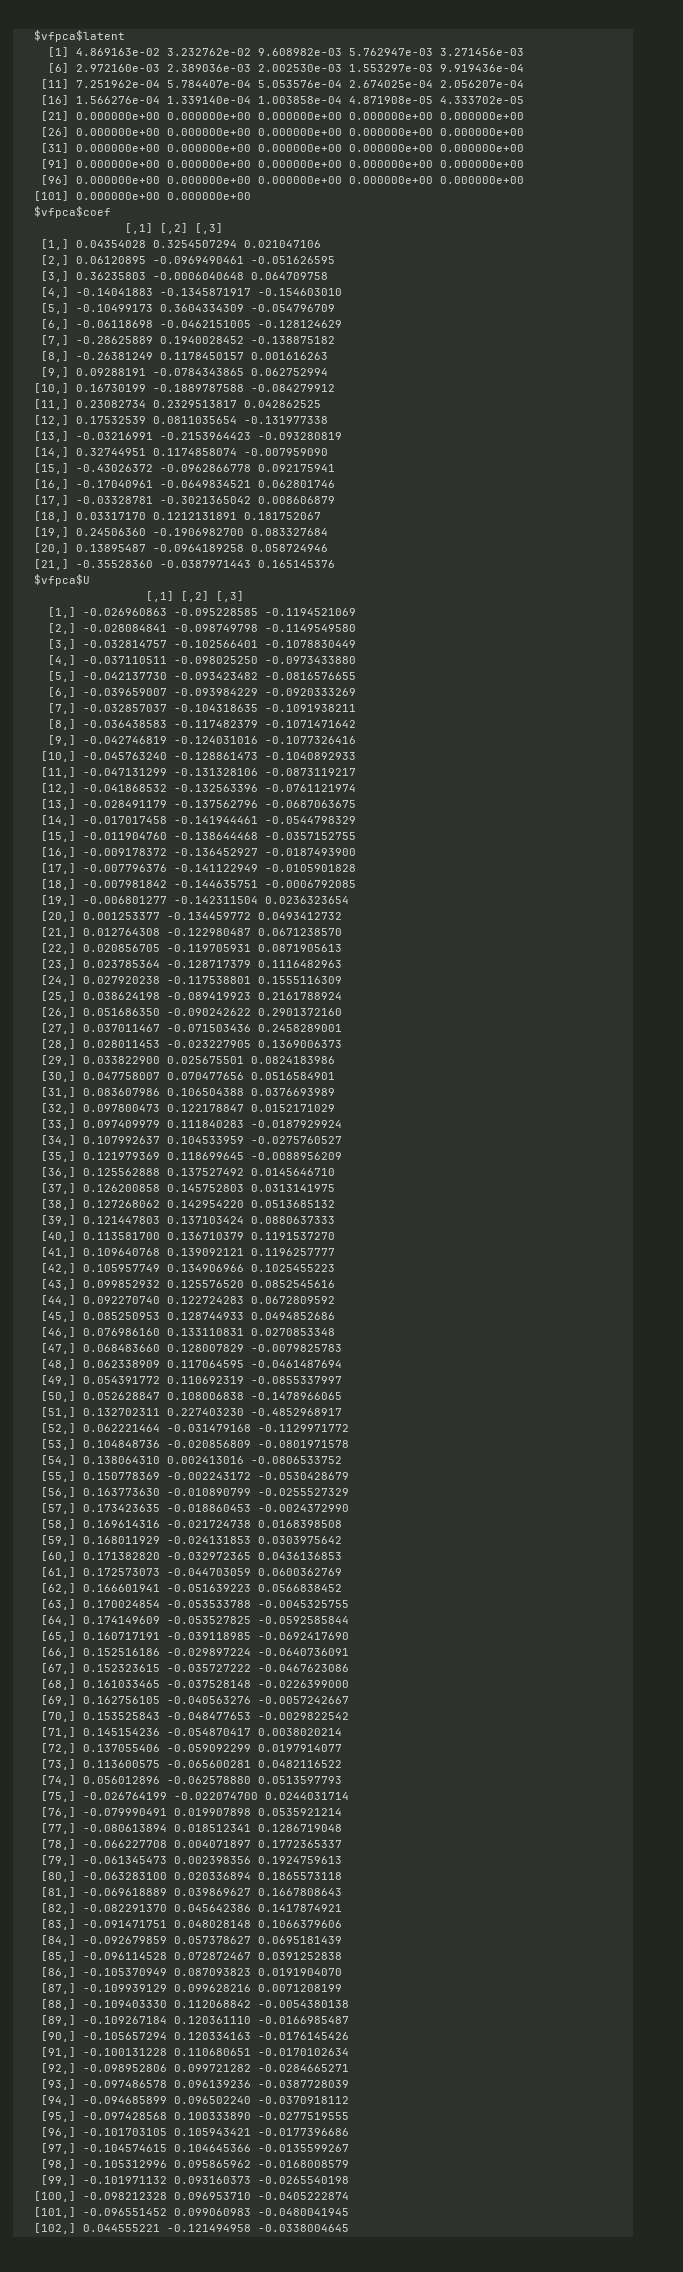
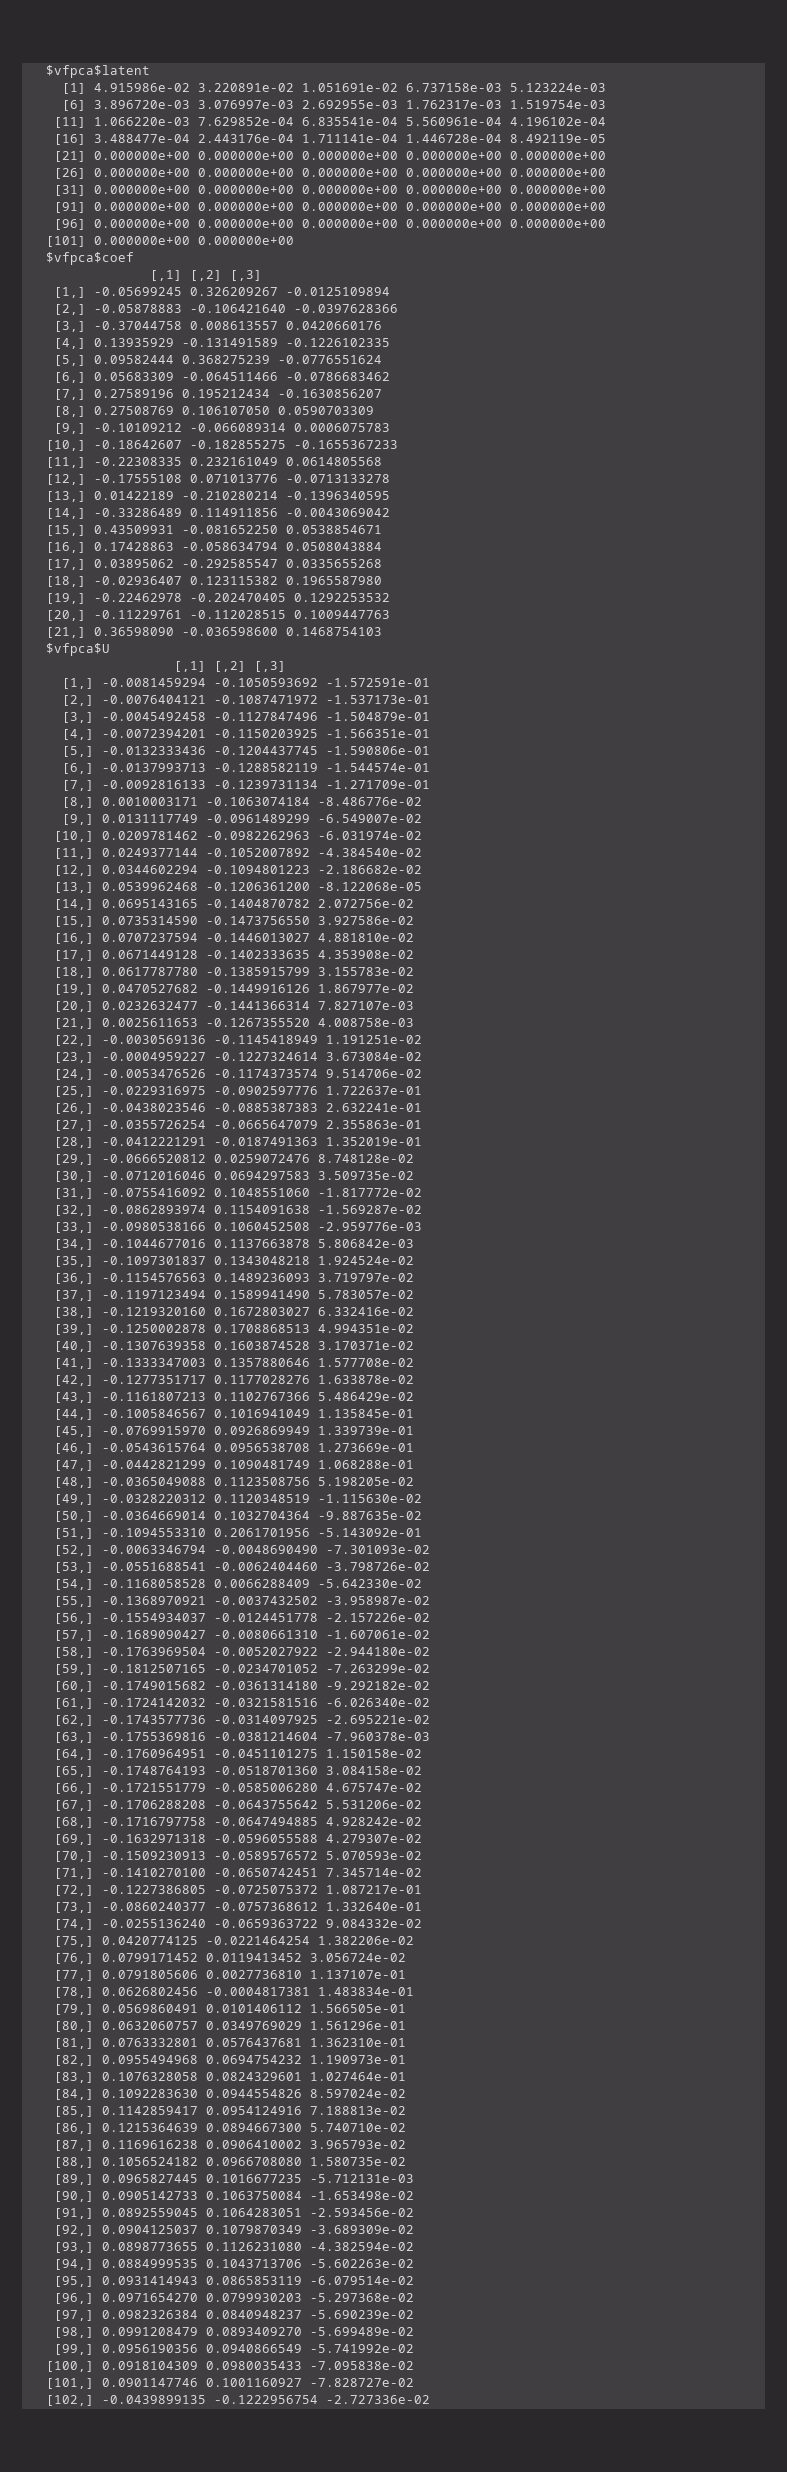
[75,48,524,56] [47,63,524,73] [40,79,524,89] [40,95,524,105] 4.869163e-02 3.232762e-02 9.608982e-03 5.762947e-03 3.271456e-03 // [6] 2.972160e-03 2.389036e-03 2.002530e-03 1.553297e-03 9.919436e-04 // [11] 7.251962e-04 5.784407e-04 5.053576e-04 2.674025e-04 2.056207e-04 // [16] 1.566276e-04 1.339140e-04 1.003858e-04 4.871908e-05 4.333702e-05 -> [93,83,606,92] [61,100,606,111] [53,117,606,128] [53,134,606,145] 4.915986e-02 3.220891e-02 1.051691e-02 6.737158e-03 5.123224e-03 // [6] 3.896720e-03 3.076997e-03 2.692955e-03 1.762317e-03 1.519754e-03 // [11] 1.066220e-03 7.629852e-04 6.835541e-04 5.560961e-04 4.196102e-04 // [16] 3.488477e-04 2.443176e-04 1.711141e-04 1.446728e-04 8.492119e-05
[75,240,321,248] [40,255,335,266] [40,271,328,282] [40,287,342,298] [40,303,335,314] [40,319,342,330] [40,335,335,346] [40,351,328,362] [40,367,328,378] [33,383,335,394] [33,399,321,410] [33,415,328,426] [33,431,342,442] [33,447,328,458] [33,463,335,474] [33,479,335,490] [33,495,335,506] [33,511,321,522] [33,527,328,538] [33,543,328,554] [33,559,335,570] 0.04354028 0.3254507294 0.021047106 // [2,] 0.06120895 -0.0969490461 -0.051626595 // [3,] 0.36235803 -0.0006040648 0.064709758 // [4,] -0.14041883 -0.1345871917 -0.154603010 // [5,] -0.10499173 0.3604334309 -0.054796709 // [6,] -0.06118698 -0.0462151005 -0.128124629 // [7,] -0.28625889 0.1940028452 -0.138875182 // [8,] -0.26381249 0.1178450157 0.001616263 // [9,] 0.09288191 -0.0784343865 0.062752994 // [10,] 0.16730199 -0.1889787588 -0.084279912 // [11,] 0.23082734 0.2329513817 0.042862525 // [12,] 0.17532539 0.0811035654 -0.131977338 // [13,] -0.03216991 -0.2153964423 -0.093280819 // [14,] 0.32744951 0.1174858074 -0.007959090 // [15,] -0.43026372 -0.0962866778 0.092175941 // [16,] -0.17040961 -0.0649834521 0.062801746 // [17,] -0.03328781 -0.3021365042 0.008606879 // [18,] 0.03317170 0.1212131891 0.181752067 // [19,] 0.24506360 -0.1906982700 0.083327684 // [20,] 0.13895487 -0.0964189258 0.058724946 // [21,] -0.35528360 -0.0387971443 0.165145376 -> [93,287,390,296] [53,304,398,315] [53,321,382,332] [53,338,390,349] [53,355,382,366] [53,372,390,383] [53,389,382,400] [53,406,374,417] [53,423,390,434] [45,440,398,451] [45,457,382,468] [45,474,390,485] [45,491,390,502] [45,508,390,519] [45,525,382,536] [45,542,382,553] [45,559,382,570] [45,576,382,587] [45,593,390,604] [45,610,390,621] [45,627,382,638] -0.05699245 0.326209267 -0.0125109894 // [2,] -0.05878883 -0.106421640 -0.0397628366 // [3,] -0.37044758 0.008613557 0.0420660176 // [4,] 0.13935929 -0.131491589 -0.1226102335 // [5,] 0.09582444 0.368275239 -0.0776551624 // [6,] 0.05683309 -0.064511466 -0.0786683462 // [7,] 0.27589196 0.195212434 -0.1630856207 // [8,] 0.27508769 0.106107050 0.0590703309 // [9,] -0.10109212 -0.066089314 0.0006075783 // [10,] -0.18642607 -0.182855275 -0.1655367233 // [11,] -0.22308335 0.232161049 0.0614805568 // [12,] -0.17555108 0.071013776 -0.0713133278 // [13,] 0.01422189 -0.210280214 -0.1396340595 // [14,] -0.33286489 0.114911856 -0.0043069042 // [15,] 0.43509931 -0.081652250 0.0538854671 // [16,] 0.17428863 -0.058634794 0.0508043884 // [17,] 0.03895062 -0.292585547 0.0335655268 // [18,] -0.02936407 0.123115382 0.1965587980 // [19,] -0.22462978 -0.202470405 0.1292253532 // [20,] -0.11229761 -0.112028515 0.1009447763 // [21,] 0.36598090 -0.036598600 0.1468754103
[82,608,356,616] [47,623,356,634] [47,639,356,650] [47,655,356,666] [47,671,356,682] [47,687,356,698] [47,703,356,714] [47,719,356,730] [47,735,356,746] [40,751,356,762] [40,767,356,778] [40,783,356,794] [40,799,356,810] [40,815,356,826] [40,831,356,842] [40,847,356,858] [40,863,356,874] [40,879,356,890] [40,895,349,906] [40,911,342,922] [40,927,342,938] [40,943,342,954] [40,959,342,970] [40,975,342,986] [40,991,342,1002] [40,1007,342,1018] [40,1023,342,1034] [40,1039,342,1050] [40,1055,335,1066] [40,1071,335,1082] [40,1087,335,1098] [40,1103,335,1114] [40,1119,342,1130] [40,1135,342,1146] [40,1151,342,1162] [40,1167,335,1178] [40,1183,335,1194] [40,1199,335,1210] [40,1215,335,1226] [40,1231,335,1242] [40,1247,335,1258] [40,1263,335,1274] [40,1279,335,1290] [40,1295,335,1306] [40,1311,335,1322] [40,1327,335,1338] [40,1343,342,1354] [40,1359,342,1370] [40,1375,342,1386] [40,1391,342,1402] [40,1407,342,1418] [40,1423,349,1434] [40,1439,349,1450] [40,1455,342,1466] [40,1471,349,1482] [40,1487,349,1498] [40,1503,349,1514] [40,1519,342,1530] [40,1535,342,1546] [40,1551,342,1562] [40,1567,342,1578] [40,1583,342,1594] [40,1599,349,1610] [40,1615,349,1626] [40,1631,349,1642] [40,1647,349,1658] [40,1663,349,1674] [40,1679,349,1690] [40,1695,349,1706] [40,1711,349,1722] [40,1727,342,1738] [40,1743,342,1754] [40,1759,342,1770] [40,1775,342,1786] [40,1791,349,1802] [40,1807,342,1818] [40,1823,342,1834] [40,1839,342,1850] [40,1855,342,1866] [40,1871,342,1882] [40,1887,342,1898] [40,1903,342,1914] [40,1919,342,1930] [40,1935,342,1946] [40,1951,342,1962] [40,1967,342,1978] [40,1983,342,1994] [40,1999,349,2010] [40,2015,349,2026] [40,2031,349,2042] [40,2047,349,2058] [40,2063,349,2074] [40,2079,349,2090] [40,2095,349,2106] [40,2111,349,2122] [40,2127,349,2138] [40,2143,349,2154] [40,2159,349,2170] [40,2175,349,2186] [33,2191,349,2202] [33,2207,349,2218] [33,2223,349,2234] -0.026960863 -0.095228585 -0.1194521069 // [2,] -0.028084841 -0.098749798 -0.1149549580 // [3,] -0.032814757 -0.102566401 -0.1078830449 // [4,] -0.037110511 -0.098025250 -0.0973433880 // [5,] -0.042137730 -0.093423482 -0.0816576655 // [6,] -0.039659007 -0.093984229 -0.0920333269 // [7,] -0.032857037 -0.104318635 -0.1091938211 // [8,] -0.036438583 -0.117482379 -0.1071471642 // [9,] -0.042746819 -0.124031016 -0.1077326416 // [10,] -0.045763240 -0.128861473 -0.1040892933 // [11,] -0.047131299 -0.131328106 -0.0873119217 // [12,] -0.041868532 -0.132563396 -0.0761121974 // [13,] -0.028491179 -0.137562796 -0.0687063675 // [14,] -0.017017458 -0.141944461 -0.0544798329 // [15,] -0.011904760 -0.138644468 -0.0357152755 // [16,] -0.009178372 -0.136452927 -0.0187493900 // [17,] -0.007796376 -0.141122949 -0.0105901828 // [18,] -0.007981842 -0.144635751 -0.0006792085 // [19,] -0.006801277 -0.142311504 0.0236323654 // [20,] 0.001253377 -0.134459772 0.0493412732 // [21,] 0.012764308 -0.122980487 0.0671238570 // [22,] 0.020856705 -0.119705931 0.0871905613 // [23,] 0.023785364 -0.128717379 0.1116482963 // [24,] 0.027920238 -0.117538801 0.1555116309 // [25,] 0.038624198 -0.089419923 0.2161788924 // [26,] 0.051686350 -0.090242622 0.2901372160 // [27,] 0.037011467 -0.071503436 0.2458289001 // [28,] 0.028011453 -0.023227905 0.1369006373 // [29,] 0.033822900 0.025675501 0.0824183986 // [30,] 0.047758007 0.070477656 0.0516584901 // [31,] 0.083607986 0.106504388 0.0376693989 // [32,] 0.097800473 0.122178847 0.0152171029 // [33,] 0.097409979 0.111840283 -0.0187929924 // [34,] 0.107992637 0.104533959 -0.0275760527 // [35,] 0.121979369 0.118699645 -0.0088956209 // [36,] 0.125562888 0.137527492 0.0145646710 // [37,] 0.126200858 0.145752803 0.0313141975 // [38,] 0.127268062 0.142954220 0.0513685132 // [39,] 0.121447803 0.137103424 0.0880637333 // [40,] 0.113581700 0.136710379 0.1191537270 // [41,] 0.109640768 0.139092121 0.1196257777 // [42,] 0.105957749 0.134906966 0.1025455223 // [43,] 0.099852932 0.125576520 0.0852545616 // [44,] 0.092270740 0.122724283 0.0672809592 // [45,] 0.085250953 0.128744933 0.0494852686 // [46,] 0.076986160 0.133110831 0.0270853348 // [47,] 0.068483660 0.128007829 -0.0079825783 // [48,] 0.062338909 0.117064595 -0.0461487694 // [49,] 0.054391772 0.110692319 -0.0855337997 // [50,] 0.052628847 0.108006838 -0.1478966065 // [51,] 0.132702311 0.227403230 -0.4852968917 // [52,] 0.062221464 -0.031479168 -0.1129971772 // [53,] 0.104848736 -0.020856809 -0.0801971578 // [54,] 0.138064310 0.002413016 -0.0806533752 // [55,] 0.150778369 -0.002243172 -0.0530428679 // [56,] 0.163773630 -0.010890799 -0.0255527329 // [57,] 0.173423635 -0.018860453 -0.0024372990 // [58,] 0.169614316 -0.021724738 0.0168398508 // [59,] 0.168011929 -0.024131853 0.0303975642 // [60,] 0.171382820 -0.032972365 0.0436136853 // [61,] 0.172573073 -0.044703059 0.0600362769 // [62,] 0.166601941 -0.051639223 0.0566838452 // [63,] 0.170024854 -0.053533788 -0.0045325755 // [64,] 0.174149609 -0.053527825 -0.0592585844 // [65,] 0.160717191 -0.039118985 -0.0692417690 // [66,] 0.152516186 -0.029897224 -0.0640736091 // [67,] 0.152323615 -0.035727222 -0.0467623086 // [68,] 0.161033465 -0.037528148 -0.0226399000 // [69,] 0.162756105 -0.040563276 -0.0057242667 // [70,] 0.153525843 -0.048477653 -0.0029822542 // [71,] 0.145154236 -0.054870417 0.0038020214 // [72,] 0.137055406 -0.059092299 0.0197914077 // [73,] 0.113600575 -0.065600281 0.0482116522 // [74,] 0.056012896 -0.062578880 0.0513597793 // [75,] -0.026764199 -0.022074700 0.0244031714 // [76,] -0.079990491 0.019907898 0.0535921214 // [77,] -0.080613894 0.018512341 0.1286719048 // [78,] -0.066227708 0.004071897 0.1772365337 // [79,] -0.061345473 0.002398356 0.1924759613 // [80,] -0.063283100 0.020336894 0.1865573118 // [81,] -0.069618889 0.039869627 0.1667808643 // [82,] -0.082291370 0.045642386 0.1417874921 // [83,] -0.091471751 0.048028148 0.1066379606 // [84,] -0.092679859 0.057378627 0.0695181439 // [85,] -0.096114528 0.072872467 0.0391252838 // [86,] -0.105370949 0.087093823 0.0191904070 // [87,] -0.109939129 0.099628216 0.0071208199 // [88,] -0.109403330 0.112068842 -0.0054380138 // [89,] -0.109267184 0.120361110 -0.0166985487 // [90,] -0.105657294 0.120334163 -0.0176145426 // [91,] -0.100131228 0.110680651 -0.0170102634 // [92,] -0.098952806 0.099721282 -0.0284665271 // [93,] -0.097486578 0.096139236 -0.0387728039 // [94,] -0.094685899 0.096502240 -0.0370918112 // [95,] -0.097428568 0.100333890 -0.0277519555 // [96,] -0.101703105 0.105943421 -0.0177396686 // [97,] -0.104574615 0.104645366 -0.0135599267 // [98,] -0.105312996 0.095865962 -0.0168008579 // [99,] -0.101971132 0.093160373 -0.0265540198 // [100,] -0.098212328 0.096953710 -0.0405222874 // [101,] -0.096551452 0.099060983 -0.0480041945 // [102,] 0.044555221 -0.121494958 -0.0338004645 -> [101,678,430,687] [61,695,430,706] [61,712,430,723] [61,729,430,740] [61,746,430,757] [61,763,430,774] [61,780,430,791] [61,797,422,808] [61,814,422,825] [53,831,422,842] [53,848,422,859] [53,865,422,876] [53,882,422,893] [53,899,414,910] [53,916,414,927] [53,933,414,944] [53,950,414,961] [53,967,414,978] [53,984,414,995] [53,1001,414,1012] [53,1018,414,1029] [53,1035,422,1046] [53,1052,422,1063] [53,1069,422,1080] [53,1086,422,1097] [53,1103,422,1114] [53,1120,422,1131] [53,1137,422,1148] [53,1154,414,1165] [53,1171,414,1182] [53,1188,422,1199] [53,1205,422,1216] [53,1222,422,1233] [53,1239,414,1250] [53,1256,414,1267] [53,1273,414,1284] [53,1290,414,1301] [53,1307,414,1318] [53,1324,414,1335] [53,1341,414,1352] [53,1358,414,1369] [53,1375,414,1386] [53,1392,414,1403] [53,1409,414,1420] [53,1426,414,1437] [53,1443,414,1454] [53,1460,414,1471] [53,1477,414,1488] [53,1494,422,1505] [53,1511,422,1522] [53,1528,422,1539] [53,1545,430,1556] [53,1562,430,1573] [53,1579,422,1590] [53,1596,430,1607] [53,1613,430,1624] [53,1630,430,1641] [53,1647,430,1658] [53,1664,430,1675] [53,1681,430,1692] [53,1698,430,1709] [53,1715,430,1726] [53,1732,430,1743] [53,1749,422,1760] [53,1766,422,1777] [53,1783,422,1794] [53,1800,422,1811] [53,1817,422,1828] [53,1834,422,1845] [53,1851,422,1862] [53,1868,422,1879] [53,1885,422,1896] [53,1902,422,1913] [53,1919,422,1930] [53,1936,414,1947] [53,1953,406,1964] [53,1970,406,1981] [53,1987,414,1998] [53,2004,406,2015] [53,2021,406,2032] [53,2038,406,2049] [53,2055,406,2066] [53,2072,406,2083] [53,2089,406,2100] [53,2106,406,2117] [53,2123,406,2134] [53,2140,406,2151] [53,2157,406,2168] [53,2174,414,2185] [53,2191,414,2202] [53,2208,414,2219] [53,2225,414,2236] [53,2242,414,2253] [53,2259,414,2270] [53,2276,414,2287] [53,2293,414,2304] [53,2310,414,2321] [53,2327,414,2338] [53,2344,414,2355] [45,2361,414,2372] [45,2378,414,2389] [45,2395,430,2406] -0.0081459294 -0.1050593692 -1.572591e-01 // [2,] -0.0076404121 -0.1087471972 -1.537173e-01 // [3,] -0.0045492458 -0.1127847496 -1.504879e-01 // [4,] -0.0072394201 -0.1150203925 -1.566351e-01 // [5,] -0.0132333436 -0.1204437745 -1.590806e-01 // [6,] -0.0137993713 -0.1288582119 -1.544574e-01 // [7,] -0.0092816133 -0.1239731134 -1.271709e-01 // [8,] 0.0010003171 -0.1063074184 -8.486776e-02 // [9,] 0.0131117749 -0.0961489299 -6.549007e-02 // [10,] 0.0209781462 -0.0982262963 -6.031974e-02 // [11,] 0.0249377144 -0.1052007892 -4.384540e-02 // [12,] 0.0344602294 -0.1094801223 -2.186682e-02 // [13,] 0.0539962468 -0.1206361200 -8.122068e-05 // [14,] 0.0695143165 -0.1404870782 2.072756e-02 // [15,] 0.0735314590 -0.1473756550 3.927586e-02 // [16,] 0.0707237594 -0.1446013027 4.881810e-02 // [17,] 0.0671449128 -0.1402333635 4.353908e-02 // [18,] 0.0617787780 -0.1385915799 3.155783e-02 // [19,] 0.0470527682 -0.1449916126 1.867977e-02 // [20,] 0.0232632477 -0.1441366314 7.827107e-03 // [21,] 0.0025611653 -0.1267355520 4.008758e-03 // [22,] -0.0030569136 -0.1145418949 1.191251e-02 // [23,] -0.0004959227 -0.1227324614 3.673084e-02 // [24,] -0.0053476526 -0.1174373574 9.514706e-02 // [25,] -0.0229316975 -0.0902597776 1.722637e-01 // [26,] -0.0438023546 -0.0885387383 2.632241e-01 // [27,] -0.0355726254 -0.0665647079 2.355863e-01 // [28,] -0.0412221291 -0.0187491363 1.352019e-01 // [29,] -0.0666520812 0.0259072476 8.748128e-02 // [30,] -0.0712016046 0.0694297583 3.509735e-02 // [31,] -0.0755416092 0.1048551060 -1.817772e-02 // [32,] -0.0862893974 0.1154091638 -1.569287e-02 // [33,] -0.0980538166 0.1060452508 -2.959776e-03 // [34,] -0.1044677016 0.1137663878 5.806842e-03 // [35,] -0.1097301837 0.1343048218 1.924524e-02 // [36,] -0.1154576563 0.1489236093 3.719797e-02 // [37,] -0.1197123494 0.1589941490 5.783057e-02 // [38,] -0.1219320160 0.1672803027 6.332416e-02 // [39,] -0.1250002878 0.1708868513 4.994351e-02 // [40,] -0.1307639358 0.1603874528 3.170371e-02 // [41,] -0.1333347003 0.1357880646 1.577708e-02 // [42,] -0.1277351717 0.1177028276 1.633878e-02 // [43,] -0.1161807213 0.1102767366 5.486429e-02 // [44,] -0.1005846567 0.1016941049 1.135845e-01 // [45,] -0.0769915970 0.0926869949 1.339739e-01 // [46,] -0.0543615764 0.0956538708 1.273669e-01 // [47,] -0.0442821299 0.1090481749 1.068288e-01 // [48,] -0.0365049088 0.1123508756 5.198205e-02 // [49,] -0.0328220312 0.1120348519 -1.115630e-02 // [50,] -0.0364669014 0.1032704364 -9.887635e-02 // [51,] -0.1094553310 0.2061701956 -5.143092e-01 // [52,] -0.0063346794 -0.0048690490 -7.301093e-02 // [53,] -0.0551688541 -0.0062404460 -3.798726e-02 // [54,] -0.1168058528 0.0066288409 -5.642330e-02 // [55,] -0.1368970921 -0.0037432502 -3.958987e-02 // [56,] -0.1554934037 -0.0124451778 -2.157226e-02 // [57,] -0.1689090427 -0.0080661310 -1.607061e-02 // [58,] -0.1763969504 -0.0052027922 -2.944180e-02 // [59,] -0.1812507165 -0.0234701052 -7.263299e-02 // [60,] -0.1749015682 -0.0361314180 -9.292182e-02 // [61,] -0.1724142032 -0.0321581516 -6.026340e-02 // [62,] -0.1743577736 -0.0314097925 -2.695221e-02 // [63,] -0.1755369816 -0.0381214604 -7.960378e-03 // [64,] -0.1760964951 -0.0451101275 1.150158e-02 // [65,] -0.1748764193 -0.0518701360 3.084158e-02 // [66,] -0.1721551779 -0.0585006280 4.675747e-02 // [67,] -0.1706288208 -0.0643755642 5.531206e-02 // [68,] -0.1716797758 -0.0647494885 4.928242e-02 // [69,] -0.1632971318 -0.0596055588 4.279307e-02 // [70,] -0.1509230913 -0.0589576572 5.070593e-02 // [71,] -0.1410270100 -0.0650742451 7.345714e-02 // [72,] -0.1227386805 -0.0725075372 1.087217e-01 // [73,] -0.0860240377 -0.0757368612 1.332640e-01 // [74,] -0.0255136240 -0.0659363722 9.084332e-02 // [75,] 0.0420774125 -0.0221464254 1.382206e-02 // [76,] 0.0799171452 0.0119413452 3.056724e-02 // [77,] 0.0791805606 0.0027736810 1.137107e-01 // [78,] 0.0626802456 -0.0004817381 1.483834e-01 // [79,] 0.0569860491 0.0101406112 1.566505e-01 // [80,] 0.0632060757 0.0349769029 1.561296e-01 // [81,] 0.0763332801 0.0576437681 1.362310e-01 // [82,] 0.0955494968 0.0694754232 1.190973e-01 // [83,] 0.1076328058 0.0824329601 1.027464e-01 // [84,] 0.1092283630 0.0944554826 8.597024e-02 // [85,] 0.1142859417 0.0954124916 7.188813e-02 // [86,] 0.1215364639 0.0894667300 5.740710e-02 // [87,] 0.1169616238 0.0906410002 3.965793e-02 // [88,] 0.1056524182 0.0966708080 1.580735e-02 // [89,] 0.0965827445 0.1016677235 -5.712131e-03 // [90,] 0.0905142733 0.1063750084 -1.653498e-02 // [91,] 0.0892559045 0.1064283051 -2.593456e-02 // [92,] 0.0904125037 0.1079870349 -3.689309e-02 // [93,] 0.0898773655 0.1126231080 -4.382594e-02 // [94,] 0.0884999535 0.1043713706 -5.602263e-02 // [95,] 0.0931414943 0.0865853119 -6.079514e-02 // [96,] 0.0971654270 0.0799930203 -5.297368e-02 // [97,] 0.0982326384 0.0840948237 -5.690239e-02 // [98,] 0.0991208479 0.0893409270 -5.699489e-02 // [99,] 0.0956190356 0.0940866549 -5.741992e-02 // [100,] 0.0918104309 0.0980035433 -7.095838e-02 // [101,] 0.0901147746 0.1001160927 -7.828727e-02 // [102,] -0.0439899135 -0.1222956754 -2.727336e-02

